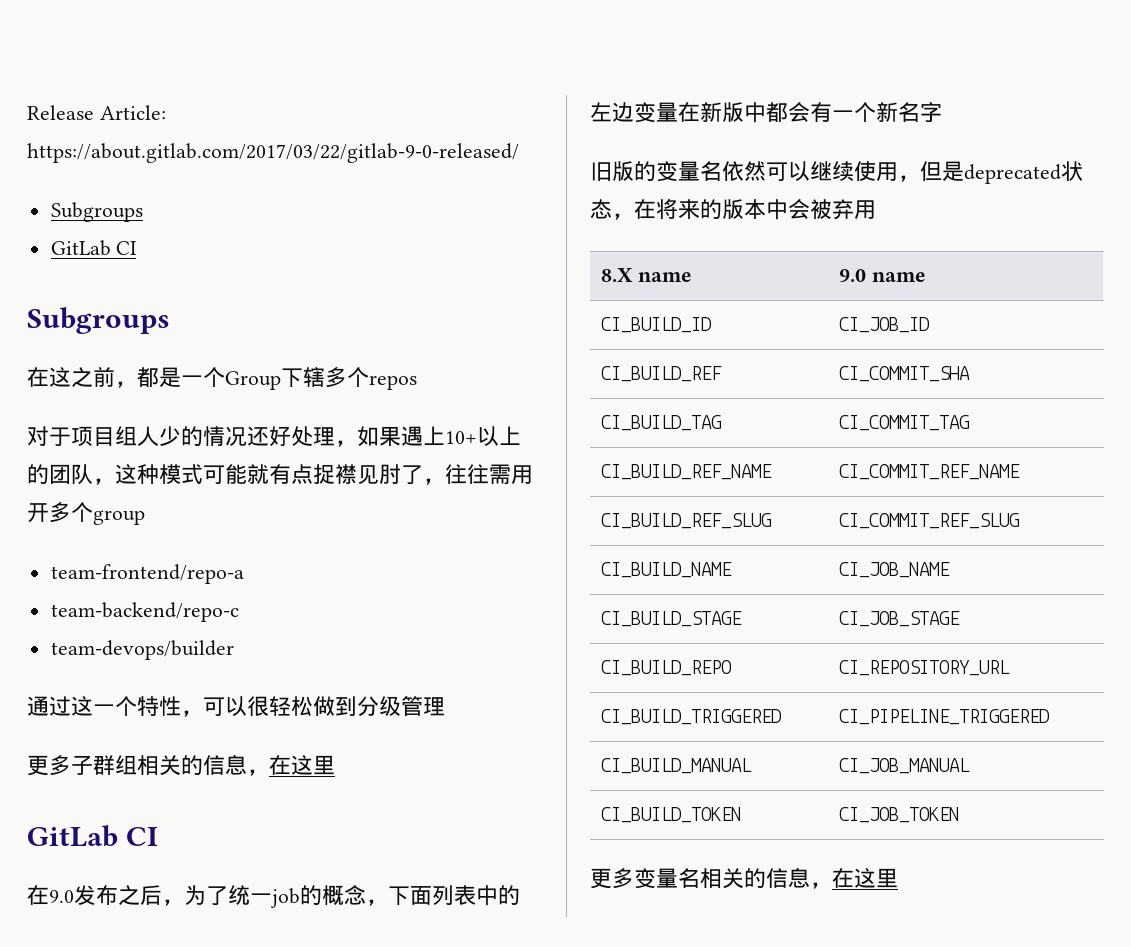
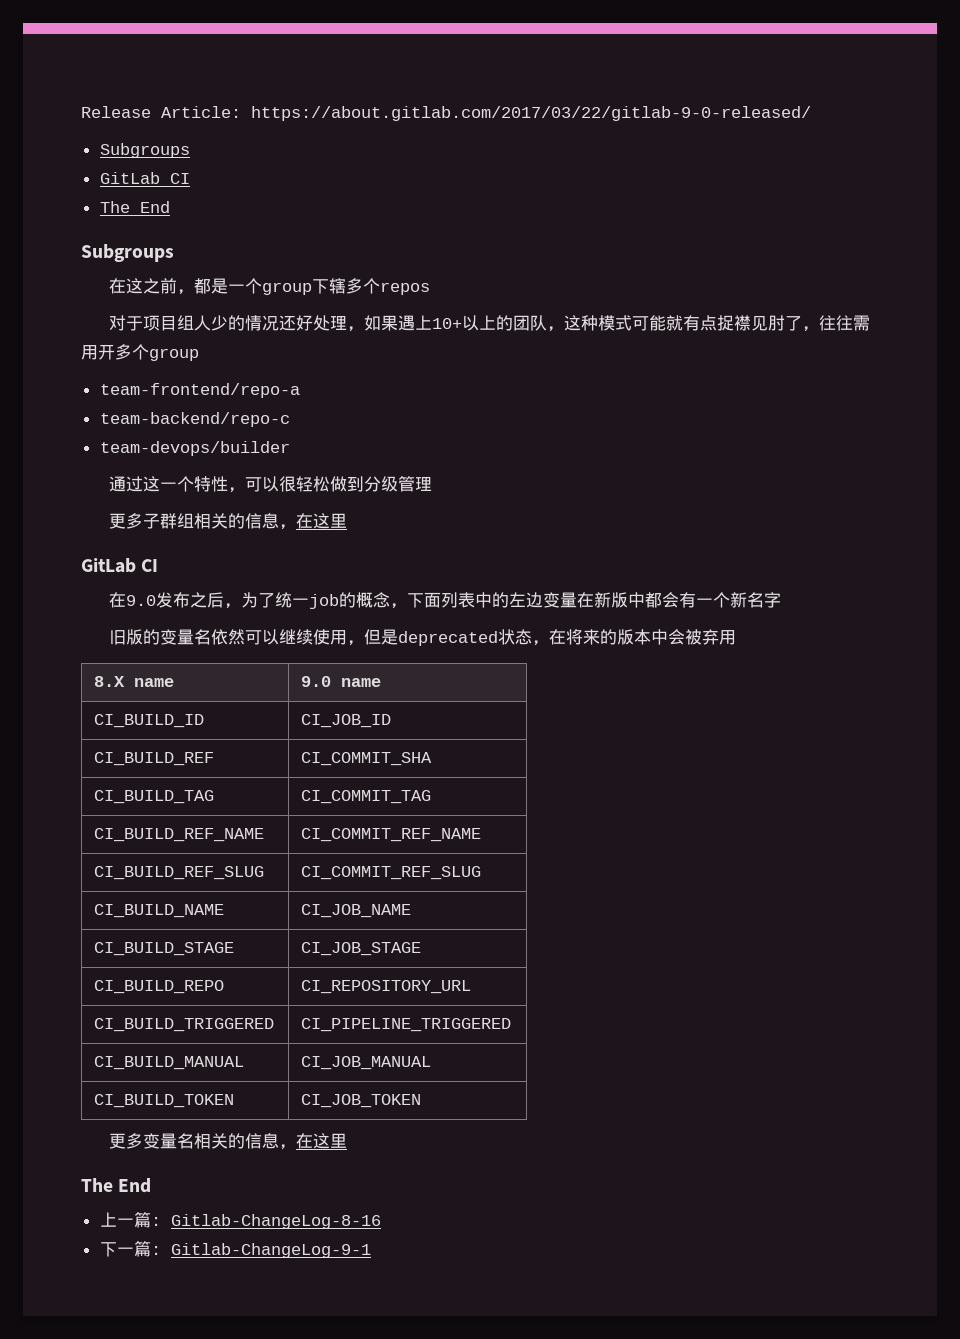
(138, 248) none -> [99,201,170,213] // The End
[225,371,281,390] Group -> [261,282,312,295] group
(898, 878) none -> [81,1178,152,1193] [99,1212,381,1229] [99,1241,371,1258] // The End // 上一篇: Gitlab-ChangeLog-8-16 // 下一篇: Gitlab-ChangeLog-9-1

